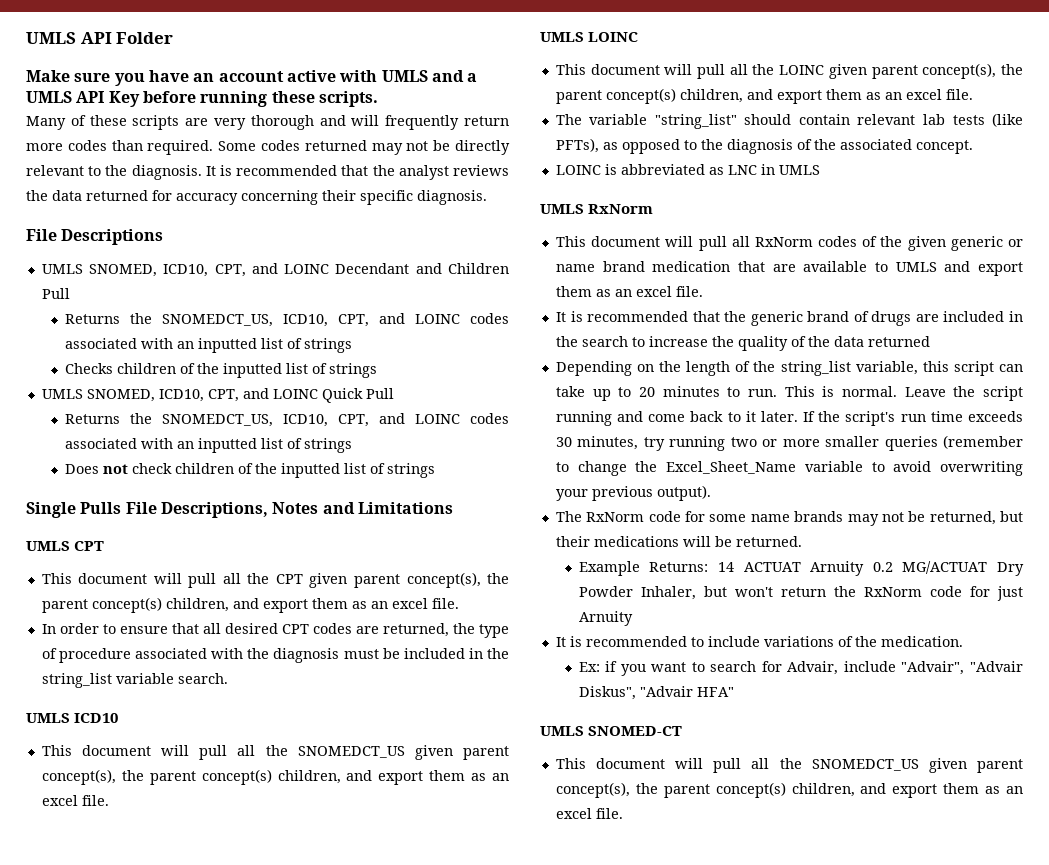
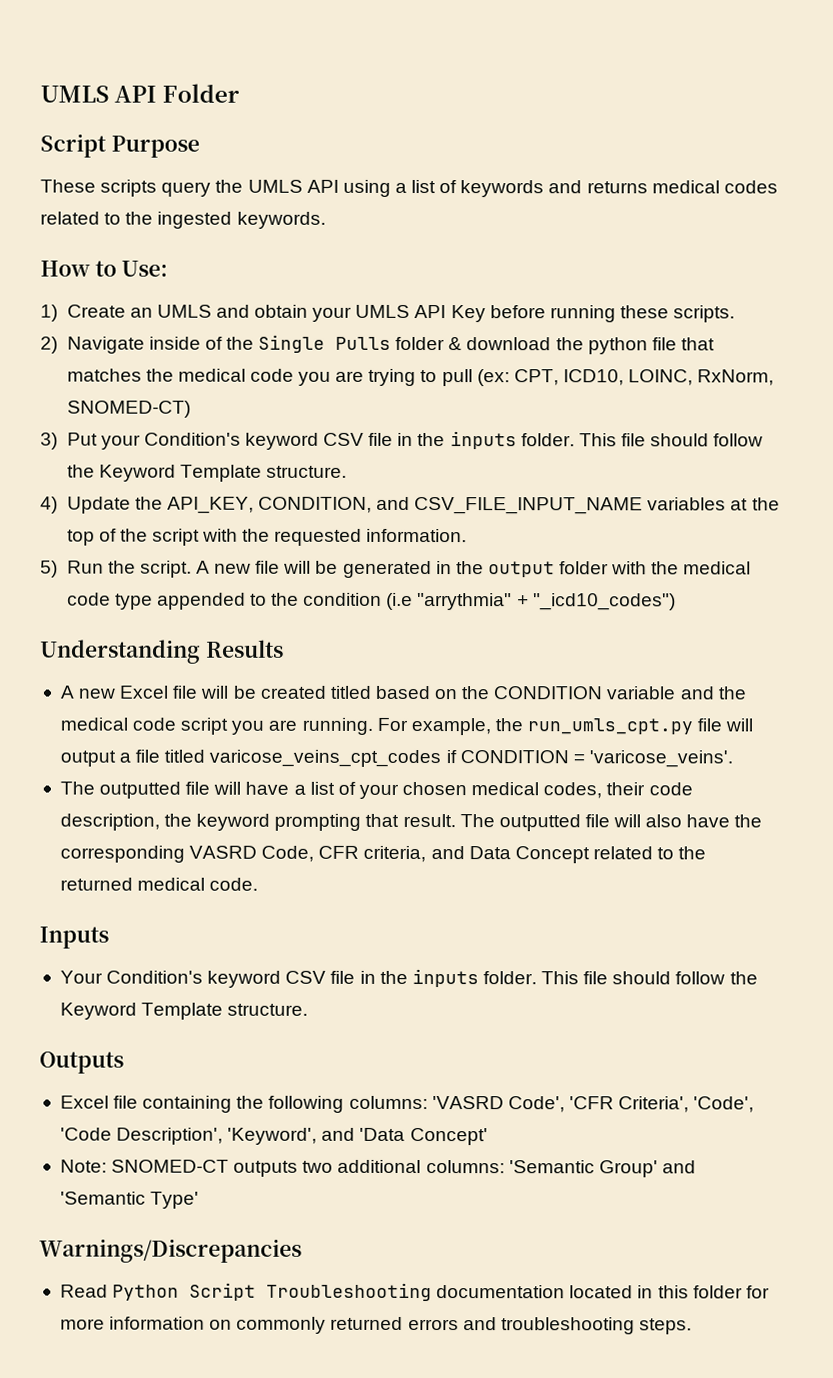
[26,70,478,86] Make sure you have an account active with UMLS and a -> [40,133,200,158] [40,179,778,198] [40,211,326,229] [40,260,169,277] [40,304,353,322] Script Purpose // These scripts query the UMLS API using a list of keywords and returns medical codes related to the ingested keywords. // How to Use: // 1) Create an UMLS and obtain your
[26,115,510,130] [26,140,511,155] [26,165,509,180] [26,190,487,205] [26,229,164,245] [41,263,510,277] [41,288,70,299] [64,313,509,327] [64,338,352,353] [64,363,377,378] [41,388,394,403] [64,413,509,427] [64,438,352,453] [64,463,435,478] [26,502,453,518] [26,541,105,551] [41,572,509,588] [41,597,459,613] [41,623,509,638] [41,648,510,663] [41,673,228,688] [26,713,119,723] [41,745,510,760] [41,769,509,785] [41,795,109,806] [540,32,639,42] [555,63,1023,79] [555,88,973,104] [555,113,1024,129] [555,138,973,154] [555,164,820,175] [540,204,654,214] [555,236,1023,251] [555,261,1023,276] [555,286,703,297] [555,311,1024,326] [555,336,930,351] [555,361,1023,376] [555,386,1024,401] [555,411,1024,426] [555,435,1023,451] [555,461,1024,476] [555,485,711,501] [555,511,1023,526] [555,536,802,547] [578,561,1024,576] [578,586,1024,601] [578,611,633,626] [555,636,963,647] [578,661,1023,676] [578,686,734,700] [540,726,683,736] [555,758,1023,773] [555,782,1023,798] [555,808,623,819] Many of these scripts are very thorough and will frequently return more codes than required. Some codes returned may not be directly relevant to the diagnosis. It is recommended that the analyst reviews the data returned for accuracy concerning their specific diagnosis. // File Descriptions // UMLS SNOMED, ICD10, CPT, and LOINC Decendant and Children Pull // Returns the SNOMEDCT_US, ICD10, CPT, and LOINC codes associated with an inputted list of strings // Checks children of the inputted list of strings // UMLS SNOMED, ICD10, CPT, and LOINC Quick Pull // Returns the SNOMEDCT_US, ICD10, CPT, and LOINC codes associated with an inputted list of strings // Does not check children of the inputted list of strings // Single Pulls File Descriptions, Notes and Limitations // UMLS CPT // This document will pull all the CPT given parent concept(s), the parent concept(s) children, and export them as an excel file. // In order to ensure that all desired CPT codes are returned, the type of procedure associated with the diagnosis must be included in the string_list variable search. // UMLS ICD10 // This document will pull all the SNOMEDCT_US given parent concept(s), the parent concept(s) children, and export them as an excel file. // UMLS LOINC // This document will pull all the LOINC given parent concept(s), the parent concept(s) children, and export them as an excel file. // The variable "string_list" should contain relevant lab tests (like PFTs), as opposed to the diagnosis of the associated concept. // LOINC is abbreviated as LNC in UMLS // UMLS RxNorm // This document will pull all RxNorm codes of the given generic or name brand medication that are available to UMLS and export them as an excel file. // It is recommended that the generic brand of drugs are included in the search to increase the quality of the data returned // Depending on the length of the string_list variable, this script can take up to 20 minutes to run. This is normal. Leave the script running and come back to it later. If the script's run time exceeds 30 minutes, try running two or more smaller queries (remember to change the Excel_Sheet_Name variable to avoid overwriting your previous output). // The RxNorm code for some name brands may not be returned, but their medications will be returned. // Example Returns: 14 ACTUAT Arnuity 0.2 MG/ACTUAT Dry Powder Inhaler, but won't return the RxNorm code for just Arnuity // It is recommended to include variations of the medication. // Ex: if you want to search for Advair, include "Advair", "Advair Diskus", "Advair HFA" // UMLS SNOMED-CT // This document will pull all the SNOMEDCT_US given parent concept(s), the parent concept(s) children, and export them as an excel file. -> [40,334,715,355] [66,368,775,387] [66,400,191,418] [40,431,764,450] [66,464,347,482] [40,496,780,515] [66,528,468,546] [40,560,752,579] [66,592,676,611] [40,639,284,664] [59,685,747,700] [59,717,754,736] [59,749,733,768] [59,781,693,799] [59,813,763,832] [59,845,707,864] [59,877,259,891] [39,926,109,949] [59,968,758,988] [59,1002,309,1020] [39,1051,124,1074] [59,1095,755,1113] [59,1127,488,1146] [59,1159,696,1178] [59,1191,200,1209] [39,1238,302,1263] [59,1282,770,1302] [59,1316,692,1335] 2) Navigate inside of the Single Pulls folder & download the python file that matches the medical code you are trying to pull (ex: CPT, ICD10, LOINC, RxNorm, SNOMED-CT) // 3) Put your Condition's keyword CSV file in the inputs folder. This file should follow the Keyword Template structure. // 4) Update the API_KEY, CONDITION, and CSV_FILE_INPUT_NAME variables at the top of the script with the requested information. // 5) Run the script. A new file will be generated in the output folder with the medical code type appended to the condition (i.e "arrythmia" + "_icd10_codes") // Understanding Results // A new Excel file will be created titled based on the CONDITION variable and the medical code script you are running. For example, the run_umls_cpt.py file will output a file titled varicose_veins_cpt_codes if CONDITION = 'varicose_veins'. // The outputted file will have a list of your chosen medical codes, their code description, the keyword prompting that result. The outputted file will also have the corresponding VASRD Code, CFR criteria, and Data Concept related to the returned medical code. // Inputs // Your Condition's keyword CSV file in the inputs folder. This file should follow the Keyword Template structure. // Outputs // Excel file containing the following columns: 'VASRD Code', 'CFR Criteria', 'Code', 'Code Description', 'Keyword', and 'Data Concept' // Note: SNOMED-CT outputs two additional columns: 'Semantic Group' and 'Semantic Type' // Warnings/Discrepancies // Read Python Script Troubleshooting documentation located in this folder for more information on commonly returned errors and troubleshooting steps.

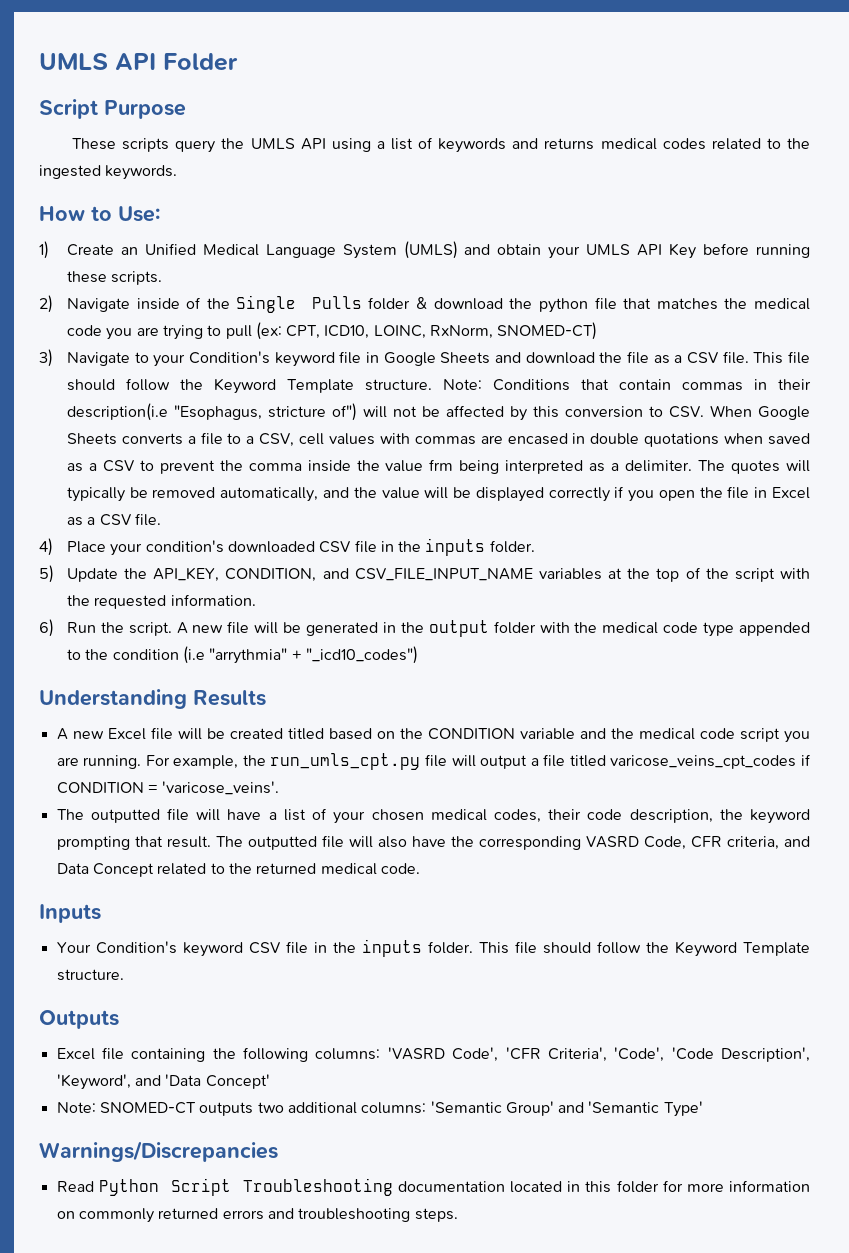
[156,304,212,318] UMLS -> [144,241,458,259] Unified Medical Language System (UMLS)
[66,432,98,446] Put -> [66,352,149,366] Navigate to
[323,431,764,450] [66,464,347,482] [40,496,58,514] CSV file in the inputs folder. This file should follow the Keyword Template structure. // 4) -> [339,351,810,366] [66,378,811,394] [66,403,810,421] [66,432,810,447] [66,459,810,474] [66,486,810,502] [66,513,161,526] [39,538,535,556] [39,565,54,583] file in Google Sheets and download the file as a CSV file. This file should follow the Keyword Template structure. Note: Conditions that contain commas in their description(i.e "Esophagus, stricture of") will not be affected by this conversion to CSV. When Google Sheets converts a file to a CSV, cell values with commas are encased in double quotations when saved as a CSV to prevent the comma inside the value frm being interpreted as a delimiter. The quotes will typically be removed automatically, and the value will be displayed correctly if you open the file in Excel as a CSV file. // 4) Place your condition's downloaded CSV file in the inputs folder. // 5)
[40,560,58,578] 5) -> [39,619,54,637] 6)

